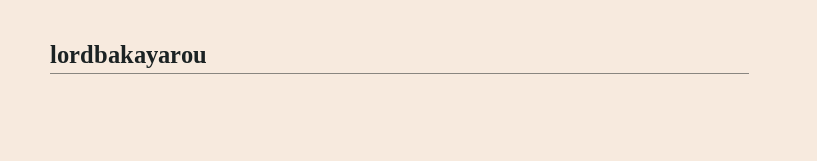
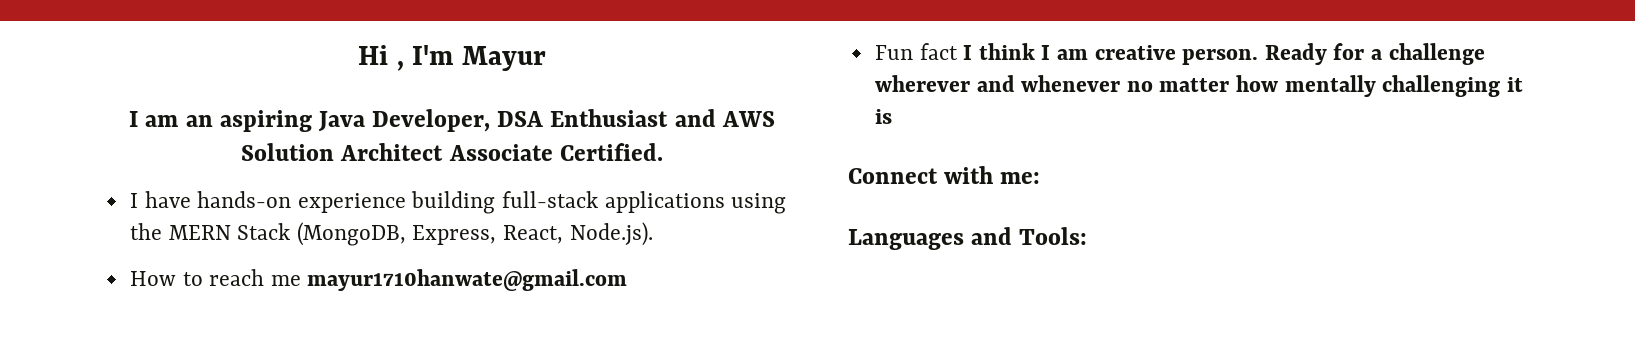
[50,45,207,68] lordbakayarou -> [358,45,546,71] [129,109,775,132] [241,143,663,161] [129,191,787,214] [129,222,653,246] [129,269,628,291] [874,43,1485,65] [874,75,1523,97] [874,109,892,124] [848,166,1041,184] [848,227,1088,250] Hi , I'm Mayur // I am an aspiring Java Developer, DSA Enthusiast and AWS Solution Architect Associate Certified. // I have hands-on experience building full-stack applications using the MERN Stack (MongoDB, Express, React, Node.js). // How to reach me mayur1710hanwate@gmail.com // Fun fact I think I am creative person. Ready for a challenge wherever and whenever no matter how mentally challenging it is // Connect with me: // Languages and Tools:

